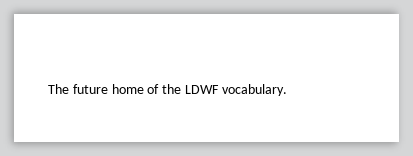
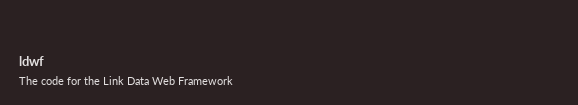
[48,84,287,96] The future home of the LDWF vocabulary. -> [19,56,44,66] [19,76,233,85] ldwf // The code for the Link Data Web Framework

